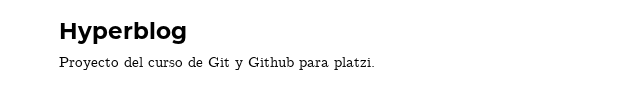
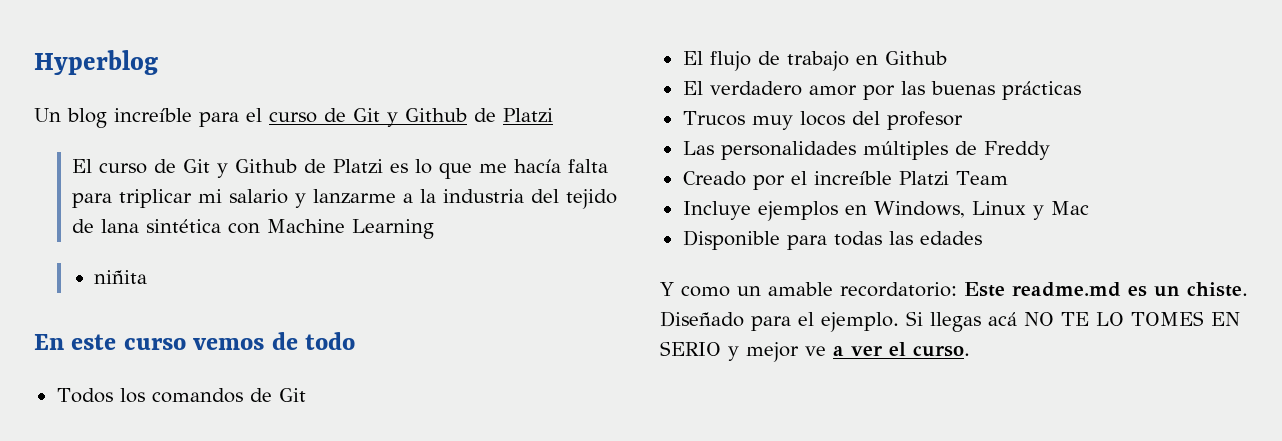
[59,57,375,70] Proyecto del curso de Git y Github para platzi. -> [34,108,553,128] [71,159,608,179] [71,189,617,209] [71,219,434,239] [94,270,148,284] [34,332,356,350] [56,388,306,403] [682,51,947,71] [682,81,1081,100] [682,111,963,130] [682,141,1050,160] [682,171,1008,190] [682,201,1089,221] [682,230,982,250] [660,282,1248,297] [660,311,1240,332] [660,341,970,362] Un blog increíble para el curso de Git y Github de Platzi // El curso de Git y Github de Platzi es lo que me hacía falta para triplicar mi salario y lanzarme a la industria del tejido de lana sintética con Machine Learning // niñita // En este curso vemos de todo // Todos los comandos de Git // El flujo de trabajo en Github // El verdadero amor por las buenas prácticas // Trucos muy locos del profesor // Las personalidades múltiples de Freddy // Creado por el increíble Platzi Team // Incluye ejemplos en Windows, Linux y Mac // Disponible para todas las edades // Y como un amable recordatorio: Este readme.md es un chiste. Diseñado para el ejemplo. Si llegas acá NO TE LO TOMES EN SERIO y mejor ve a ver el curso.

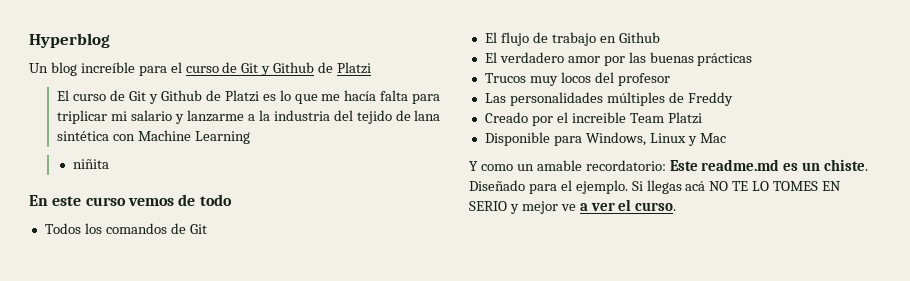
[813,171,1008,186] [682,201,867,221] increíble Platzi Team // Incluye ejemplos en -> [571,112,702,124] [484,132,582,146] increible Team Platzi // Disponible para
[682,230,982,250] // Disponible para todas las edades -> (726, 138) none

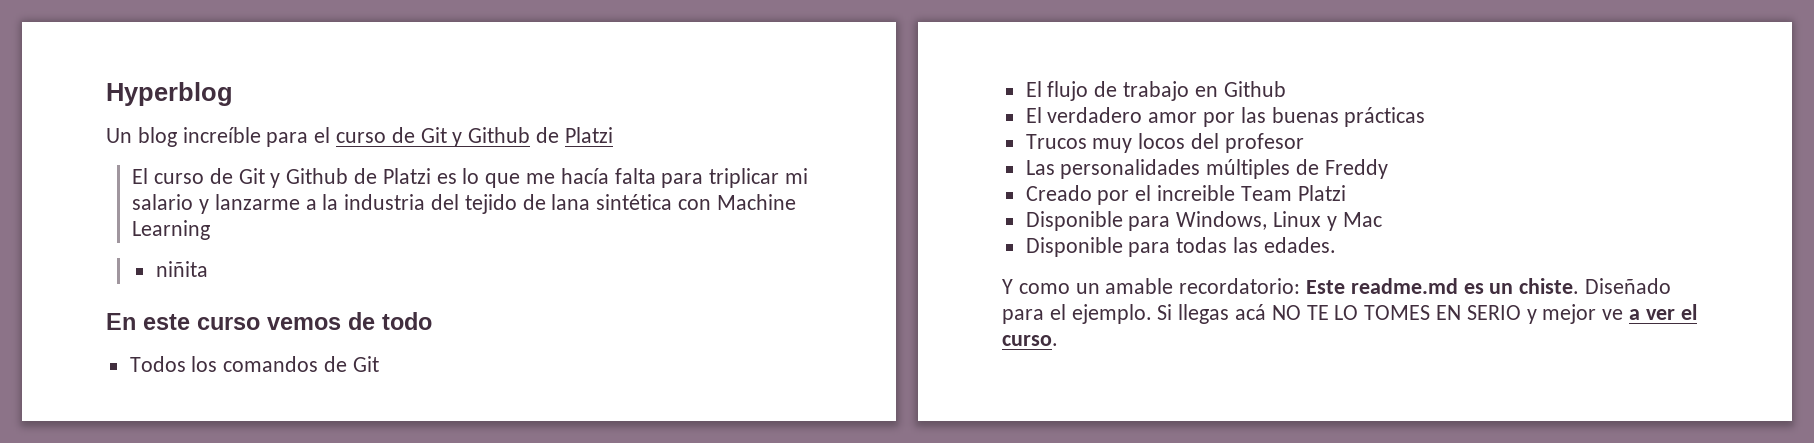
(726, 138) none -> [1025,237,1336,257] // Disponible para todas las edades.

